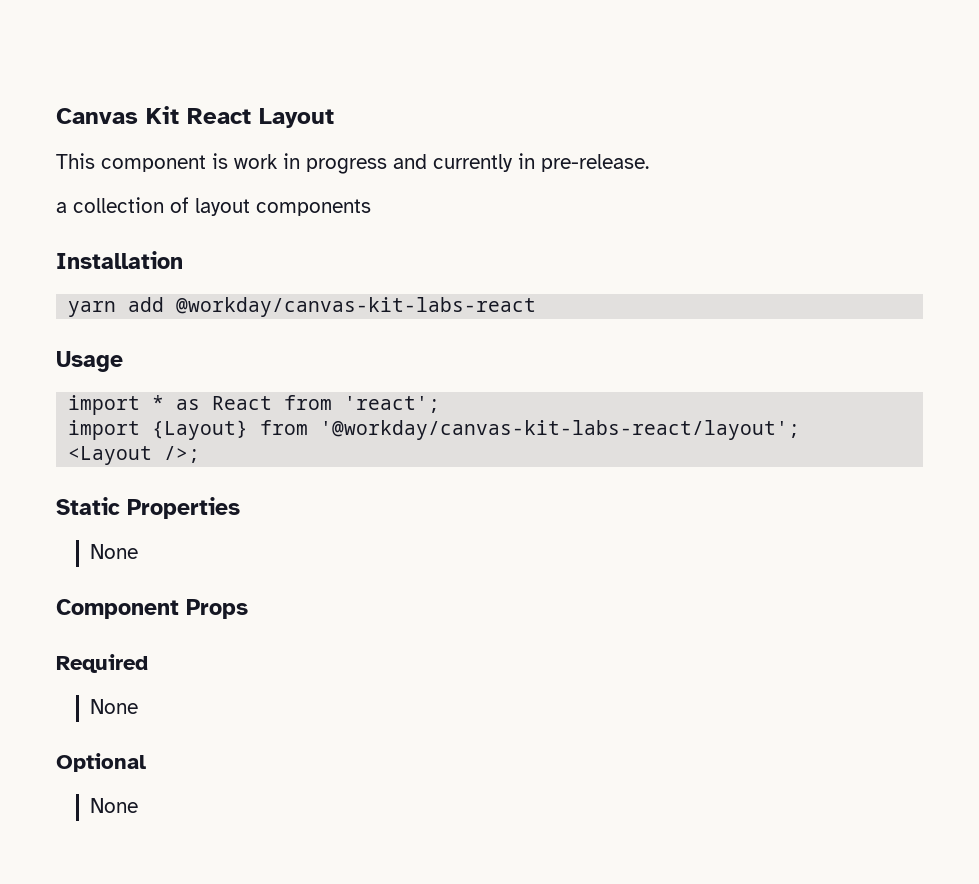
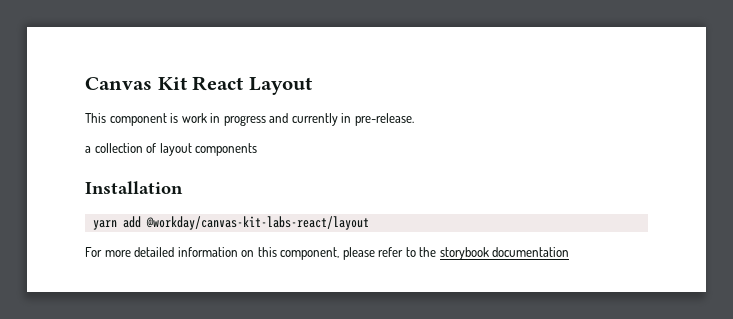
[176,297,537,317] [56,351,123,372] [68,395,441,415] [68,420,801,440] [68,446,201,465] [56,497,240,519] [90,544,139,559] [56,599,248,619] [56,654,148,673] [90,699,139,714] [56,753,146,772] [90,798,139,813] @workday/canvas-kit-labs-react // Usage // import * as React from 'react'; // import {Layout} from '@workday/canvas-kit-labs-react/layout'; // <Layout />; // Static Properties // None // Component Props // Required // None // Optional // None -> [145,216,369,230] [85,247,570,260] @workday/canvas-kit-labs-react/layout // For more detailed information on this component, please refer to the storybook documentation

